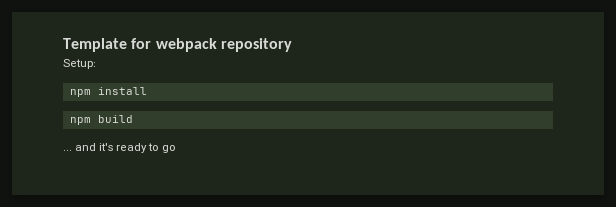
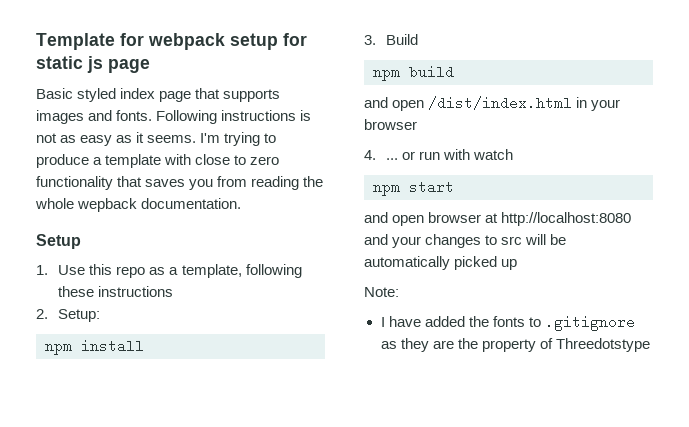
[220,38,292,52] repository // -> [230,33,307,50] [36,56,150,73] [36,88,281,102] [36,110,312,124] [36,132,277,146] [36,154,280,168] [36,176,324,190] [35,198,242,212] [36,234,81,249] [36,264,302,278] [58,286,174,297] [36,309,48,319] setup for static js page // Basic styled index page that supports images and fonts. Following instructions is not as easy as it seems. I'm trying to produce a template with close to zero functionality that saves you from reading the whole wepback documentation. // Setup // 1. Use this repo as a template, following these instructions // 2.
(147, 91) none -> [364,34,419,45] // 3. Build
[63,143,175,153] ... and it's ready to go -> [364,96,621,111] [364,119,417,130] [364,149,514,160] [373,180,454,196] [364,212,632,226] [364,234,567,248] [364,256,518,270] [364,287,399,297] [380,315,635,331] [380,338,650,352] and open /dist/index.html in your browser // 4. ... or run with watch // npm start // and open browser at http://localhost:8080 and your changes to src will be automatically picked up // Note: // I have added the fonts to .gitignore as they are the property of Threedotstype

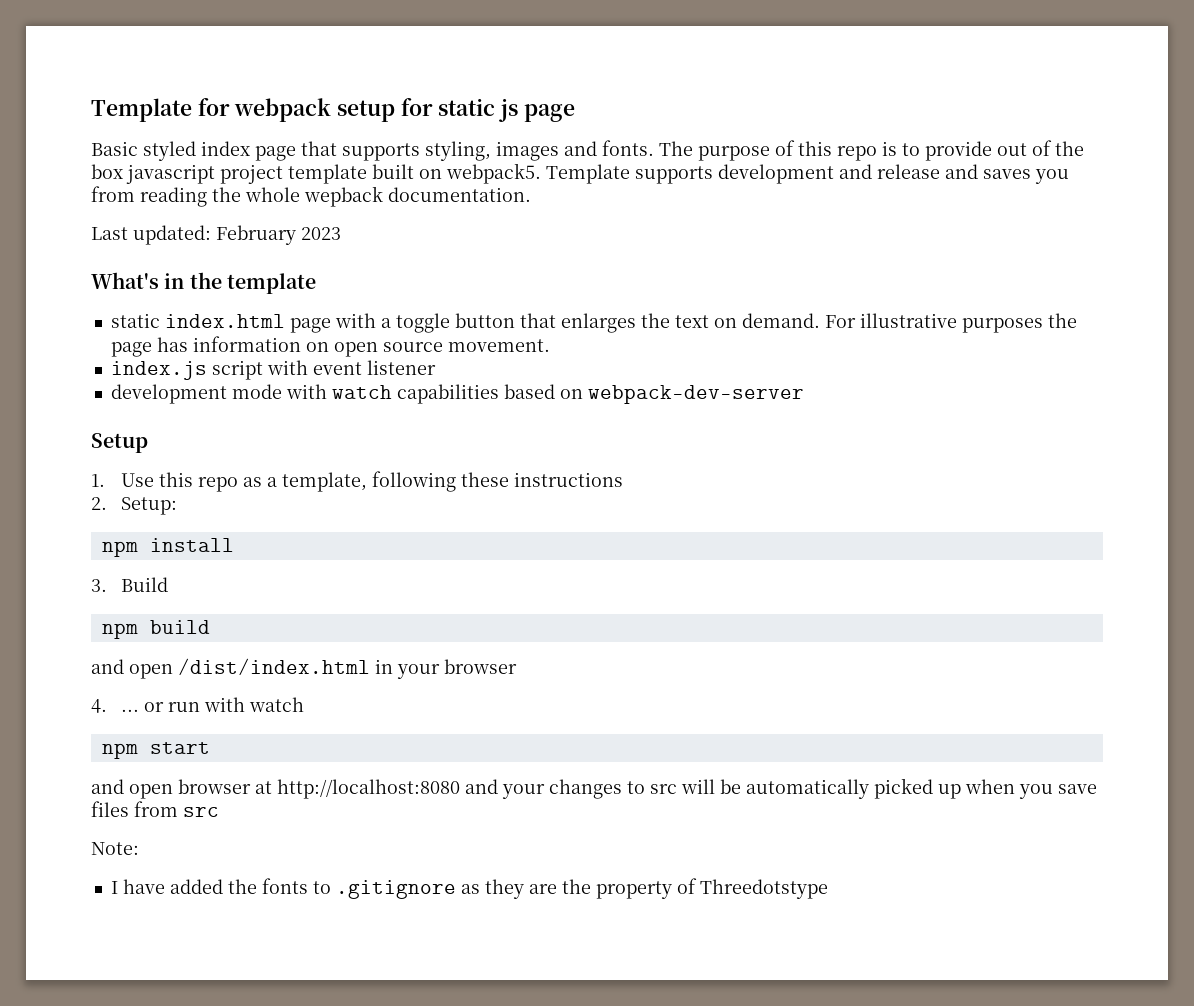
(281, 95) none -> [425,141,491,161] styling,
[156,110,312,124] [36,132,277,146] [36,154,280,168] [36,176,143,190] Following instructions is not as easy as it seems. I'm trying to produce a template with close to zero functionality that -> [659,140,1084,161] [91,163,978,184] The purpose of this repo is to provide out of the box javascript project template built on webpack5. Template supports development and release and
(242, 203) none -> [91,225,341,245] [91,272,316,294] [110,313,1077,333] [110,336,550,357] [110,360,436,380] [110,384,804,404] // Last updated: February 2023 // What's in the template // static index.html page with a toggle button that enlarges the text on demand. For illustrative purposes the page has information on open source movement. // index.js script with event listener // development mode with watch capabilities based on webpack-dev-server
(518, 264) none -> [965,779,1097,799] [91,801,219,817] when you save files from src

